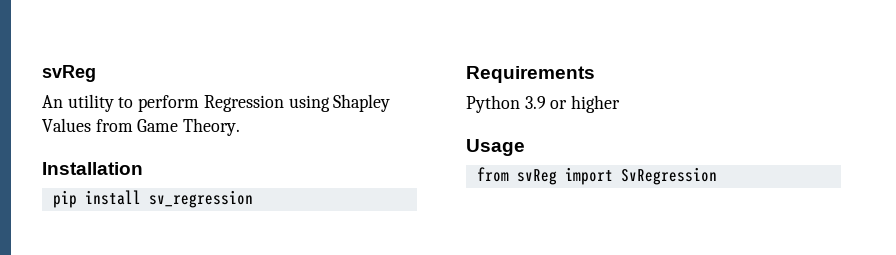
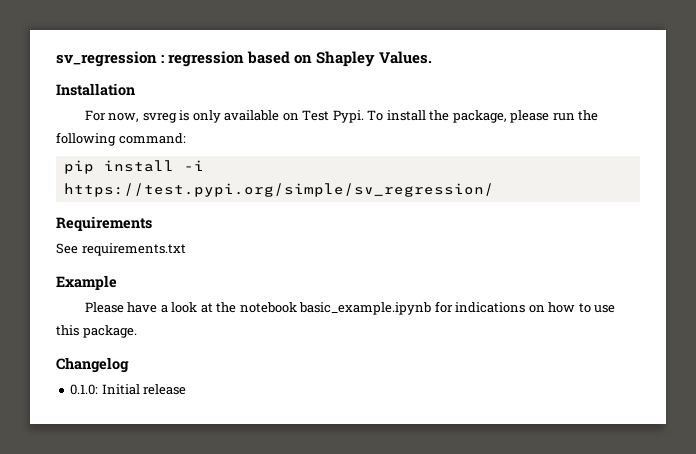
[42,65,96,82] [42,94,391,112] [42,118,241,136] [42,162,143,175] svReg // An utility to perform Regression using Shapley Values from Game Theory. // Installation -> [56,51,433,67] [56,83,135,96] [84,110,599,123] [56,132,186,146] sv_regression : regression based on Shapley Values. // Installation // For now, svreg is only available on Test Pypi. To install the package, please run the following command:
[148,190,253,208] sv_regression -> [183,160,204,171] [63,183,494,197] -i https://test.pypi.org/simple/sv_regression/
[466,95,621,113] [466,139,525,156] [476,167,717,185] Python 3.9 or higher // Usage // from svReg import SvRegression -> [56,243,186,256] [56,275,117,290] [84,301,616,315] [56,325,137,338] [56,357,129,373] [70,384,187,395] See requirements.txt // Example // Please have a look at the notebook basic_example.ipynb for indications on how to use this package. // Changelog // 0.1.0: Initial release

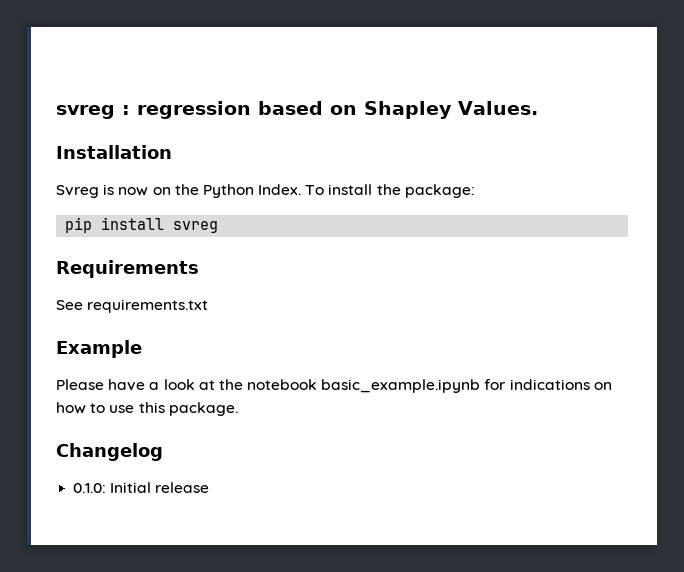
[56,51,157,67] sv_regression -> [56,105,115,119] svreg
[84,110,599,123] [56,132,186,146] For now, svreg is only available on Test Pypi. To install the package, please run the following command: -> [56,184,475,198] Svreg is now on the Python Index. To install the package:
[183,160,204,171] [63,183,494,197] -i https://test.pypi.org/simple/sv_regression/ -> [173,221,219,233] svreg

